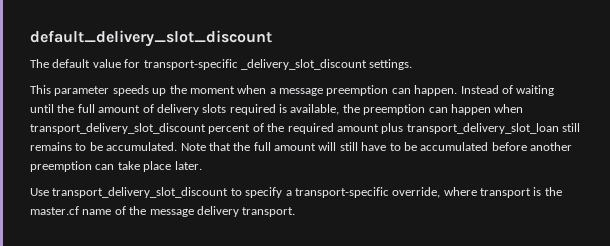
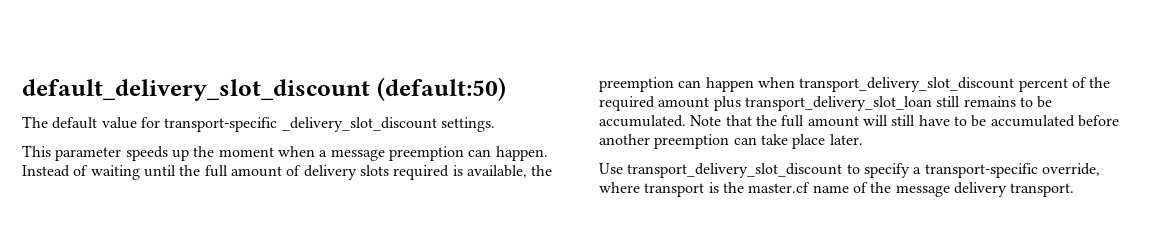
(272, 38) none -> [376,77,506,101] (default:50)

